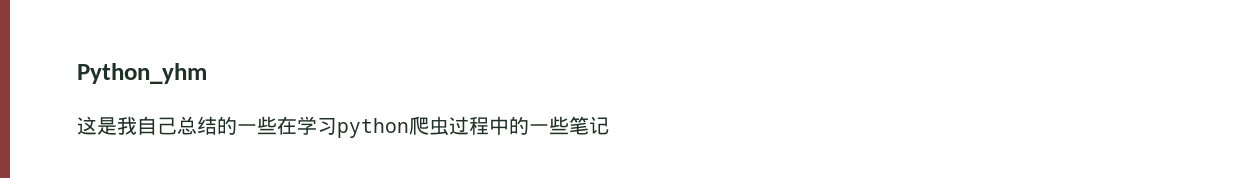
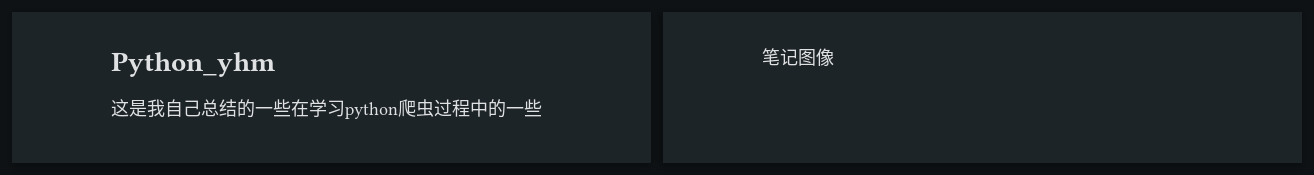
(609, 125) none -> [798,48,834,66] 图像

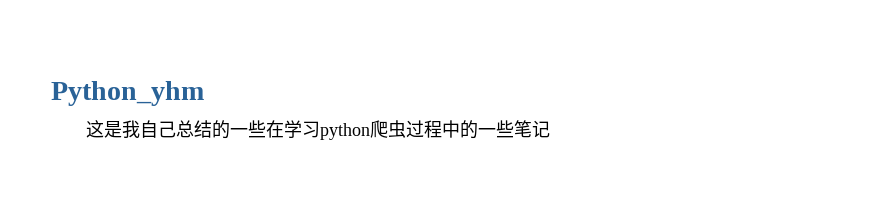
[798,48,834,66] 图像 -> (551, 129) none

